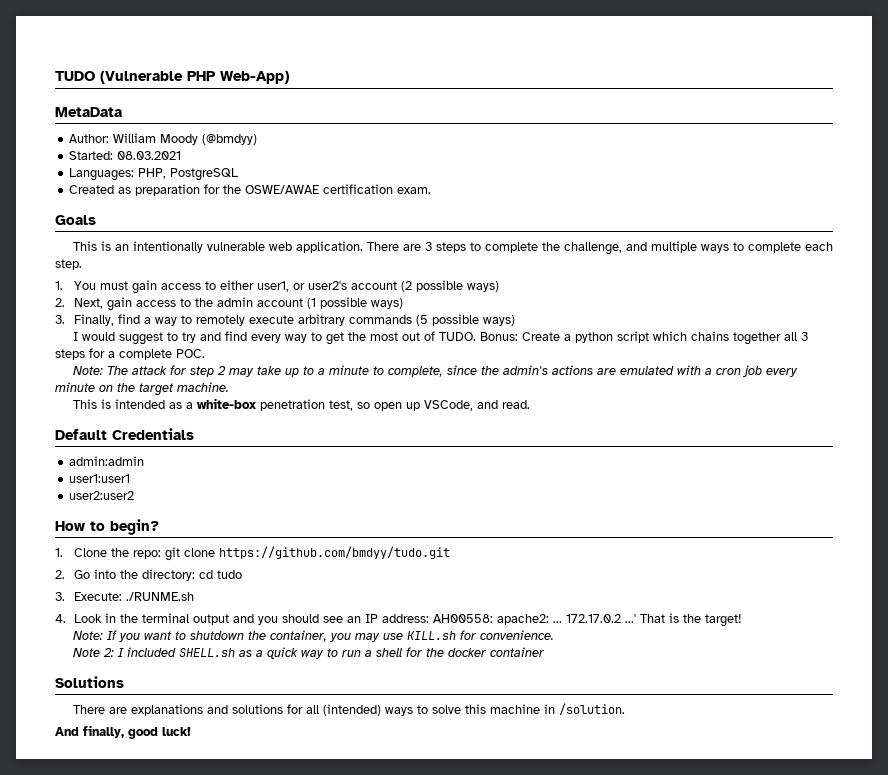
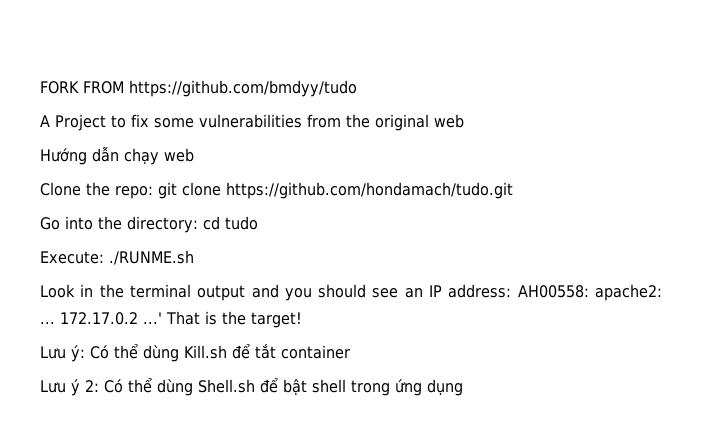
[55,71,289,84] [55,107,122,117] [69,133,258,145] [69,151,182,160] [69,168,239,181] [69,184,432,196] [55,215,96,225] [72,241,833,255] [55,259,82,270] [55,280,500,294] [55,297,404,311] [55,314,516,326] [72,331,808,345] [55,348,205,360] [72,365,798,377] [55,382,229,396] [72,398,530,411] [55,428,194,440] [69,456,145,466] [69,474,131,483] [69,491,135,500] [55,519,159,535] [55,548,63,557] TUDO (Vulnerable PHP Web-App) // MetaData // Author: William Moody (@bmdyy) // Started: 08.03.2021 // Languages: PHP, PostgreSQL // Created as preparation for the OSWE/AWAE certification exam. // Goals // This is an intentionally vulnerable web application. There are 3 steps to complete the challenge, and multiple ways to complete each step. // 1. You must gain access to either user1, or user2's account (2 possible ways) // 2. Next, gain access to the admin account (1 possible ways) // 3. Finally, find a way to remotely execute arbitrary commands (5 possible ways) // I would suggest to try and find every way to get the most out of TUDO. Bonus: Create a python script which chains together all 3 steps for a complete POC. // Note: The attack for step 2 may take up to a minute to complete, since the admin's actions are emulated with a cron job every minute on the target machine. // This is intended as a white-box penetration test, so open up VSCode, and read. // Default Credentials // admin:admin // user1:user1 // user2:user2 // How to begin? // 1. -> [40,80,357,97] [40,114,464,131] [40,147,194,165] FORK FROM https://github.com/bmdyy/tudo // A Project to fix some vulnerabilities from the original web // Hướng dẫn chạy web //
[219,546,451,559] [55,570,65,579] https://github.com/bmdyy/tudo.git // 2. -> [226,182,513,199] https://github.com/hondamach/tudo.git //
[55,592,65,601] 3. -> (258, 223) none
[55,614,66,623] 4. -> (194, 257) none
[72,630,554,642] [72,647,544,659] [55,676,124,688] [72,703,625,716] [55,725,191,739] Note: If you want to shutdown the container, you may use KILL.sh for convenience. // Note 2: I included SHELL.sh as a quick way to run a shell for the docker container // Solutions // There are explanations and solutions for all (intended) ways to solve this machine in /solution. // And finally, good luck! -> [40,344,350,362] [40,378,463,396] Lưu ý: Có thể dùng Kill.sh để tắt container // Lưu ý 2: Có thể dùng Shell.sh để bật shell trong ứng dụng

